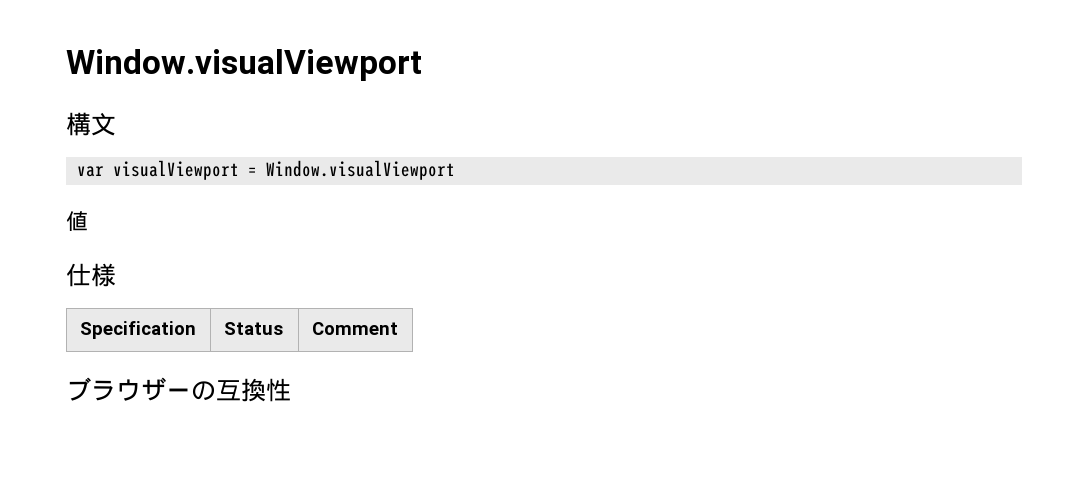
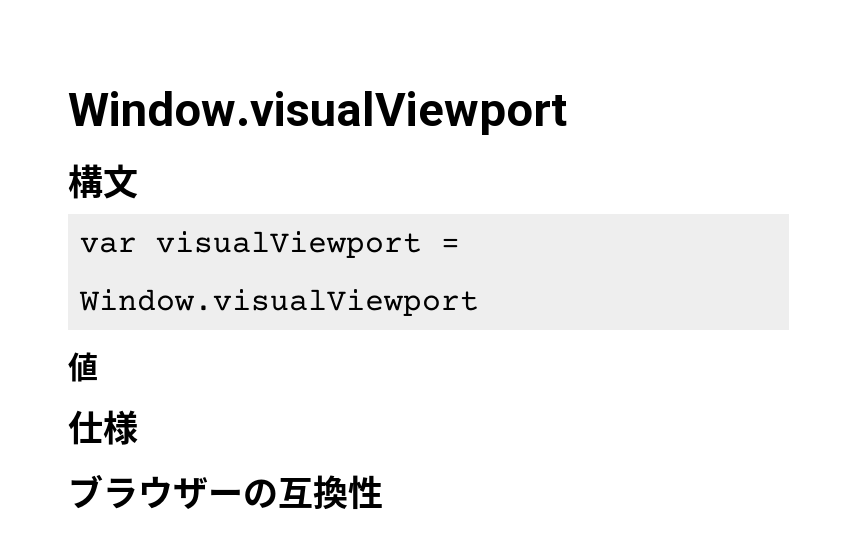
[79,321,196,339] [223,322,283,335] [311,322,398,335] // Specification | Status | Comment -> (138, 427) none

